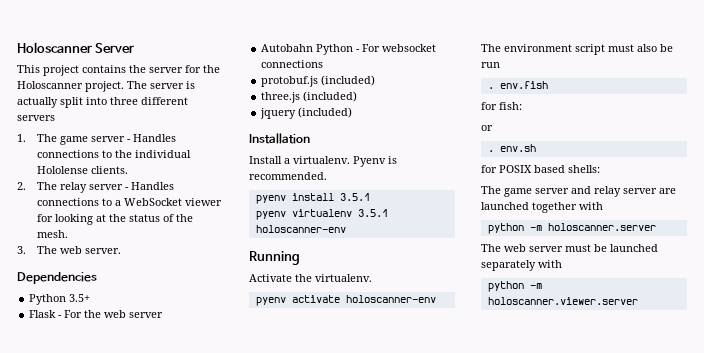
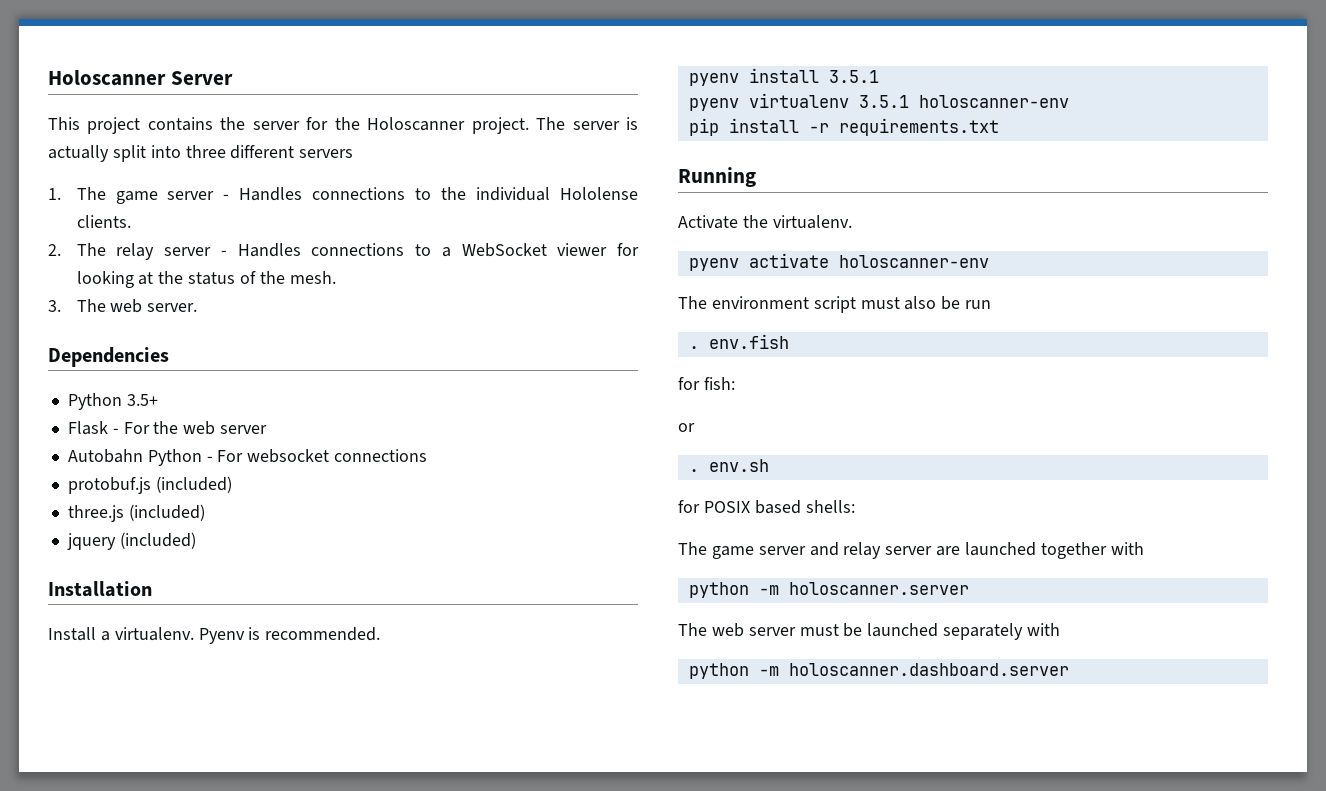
(346, 229) none -> [688,118,999,136] // pip install -r requirements.txt
[487,297,638,305] holoscanner.viewer.server -> [788,663,1069,676] holoscanner.dashboard.server

